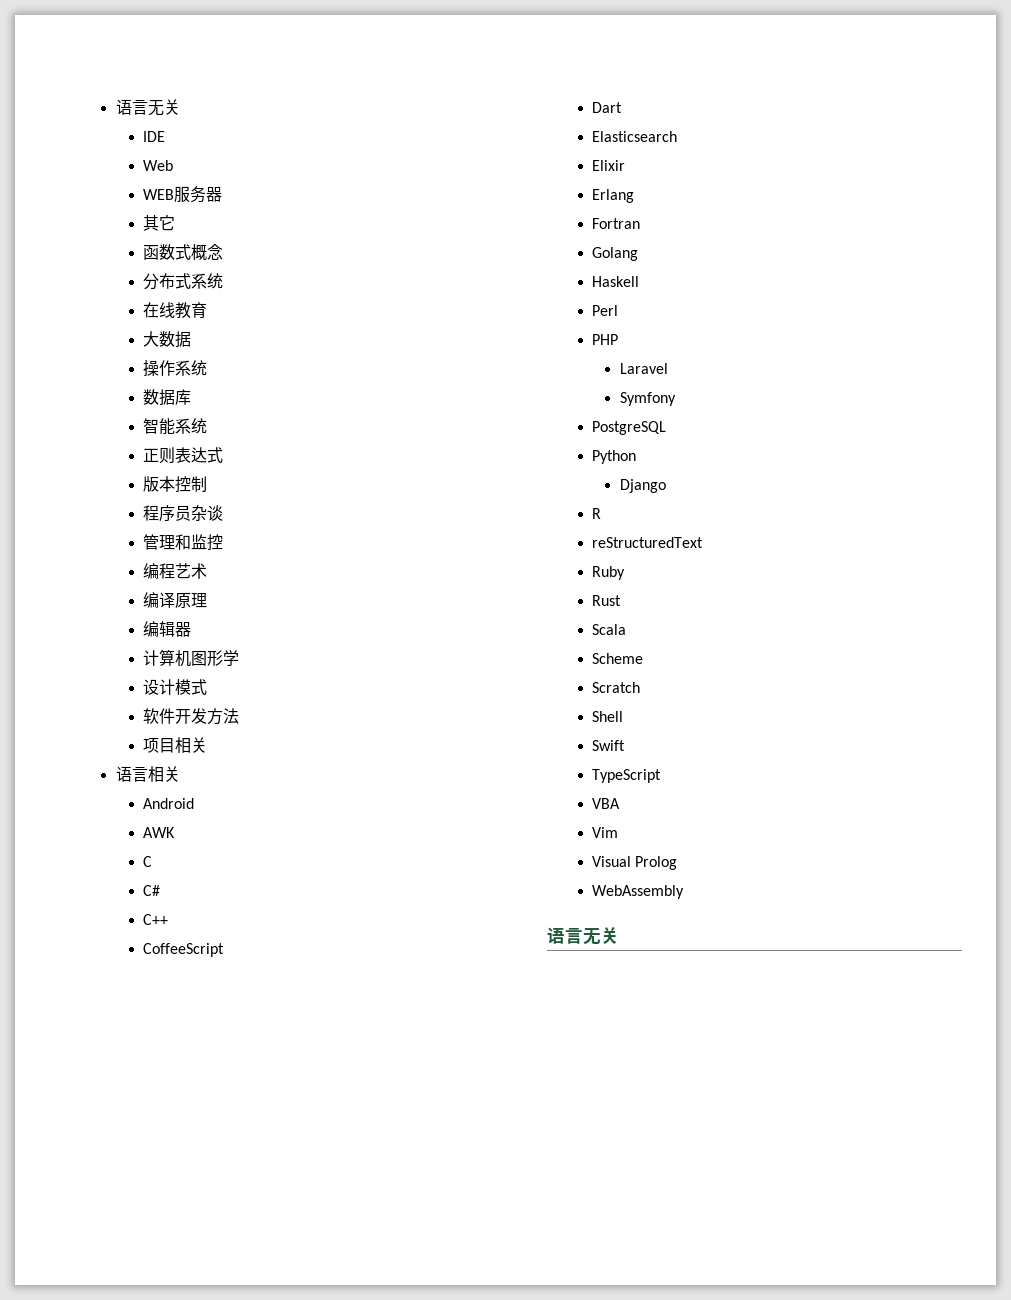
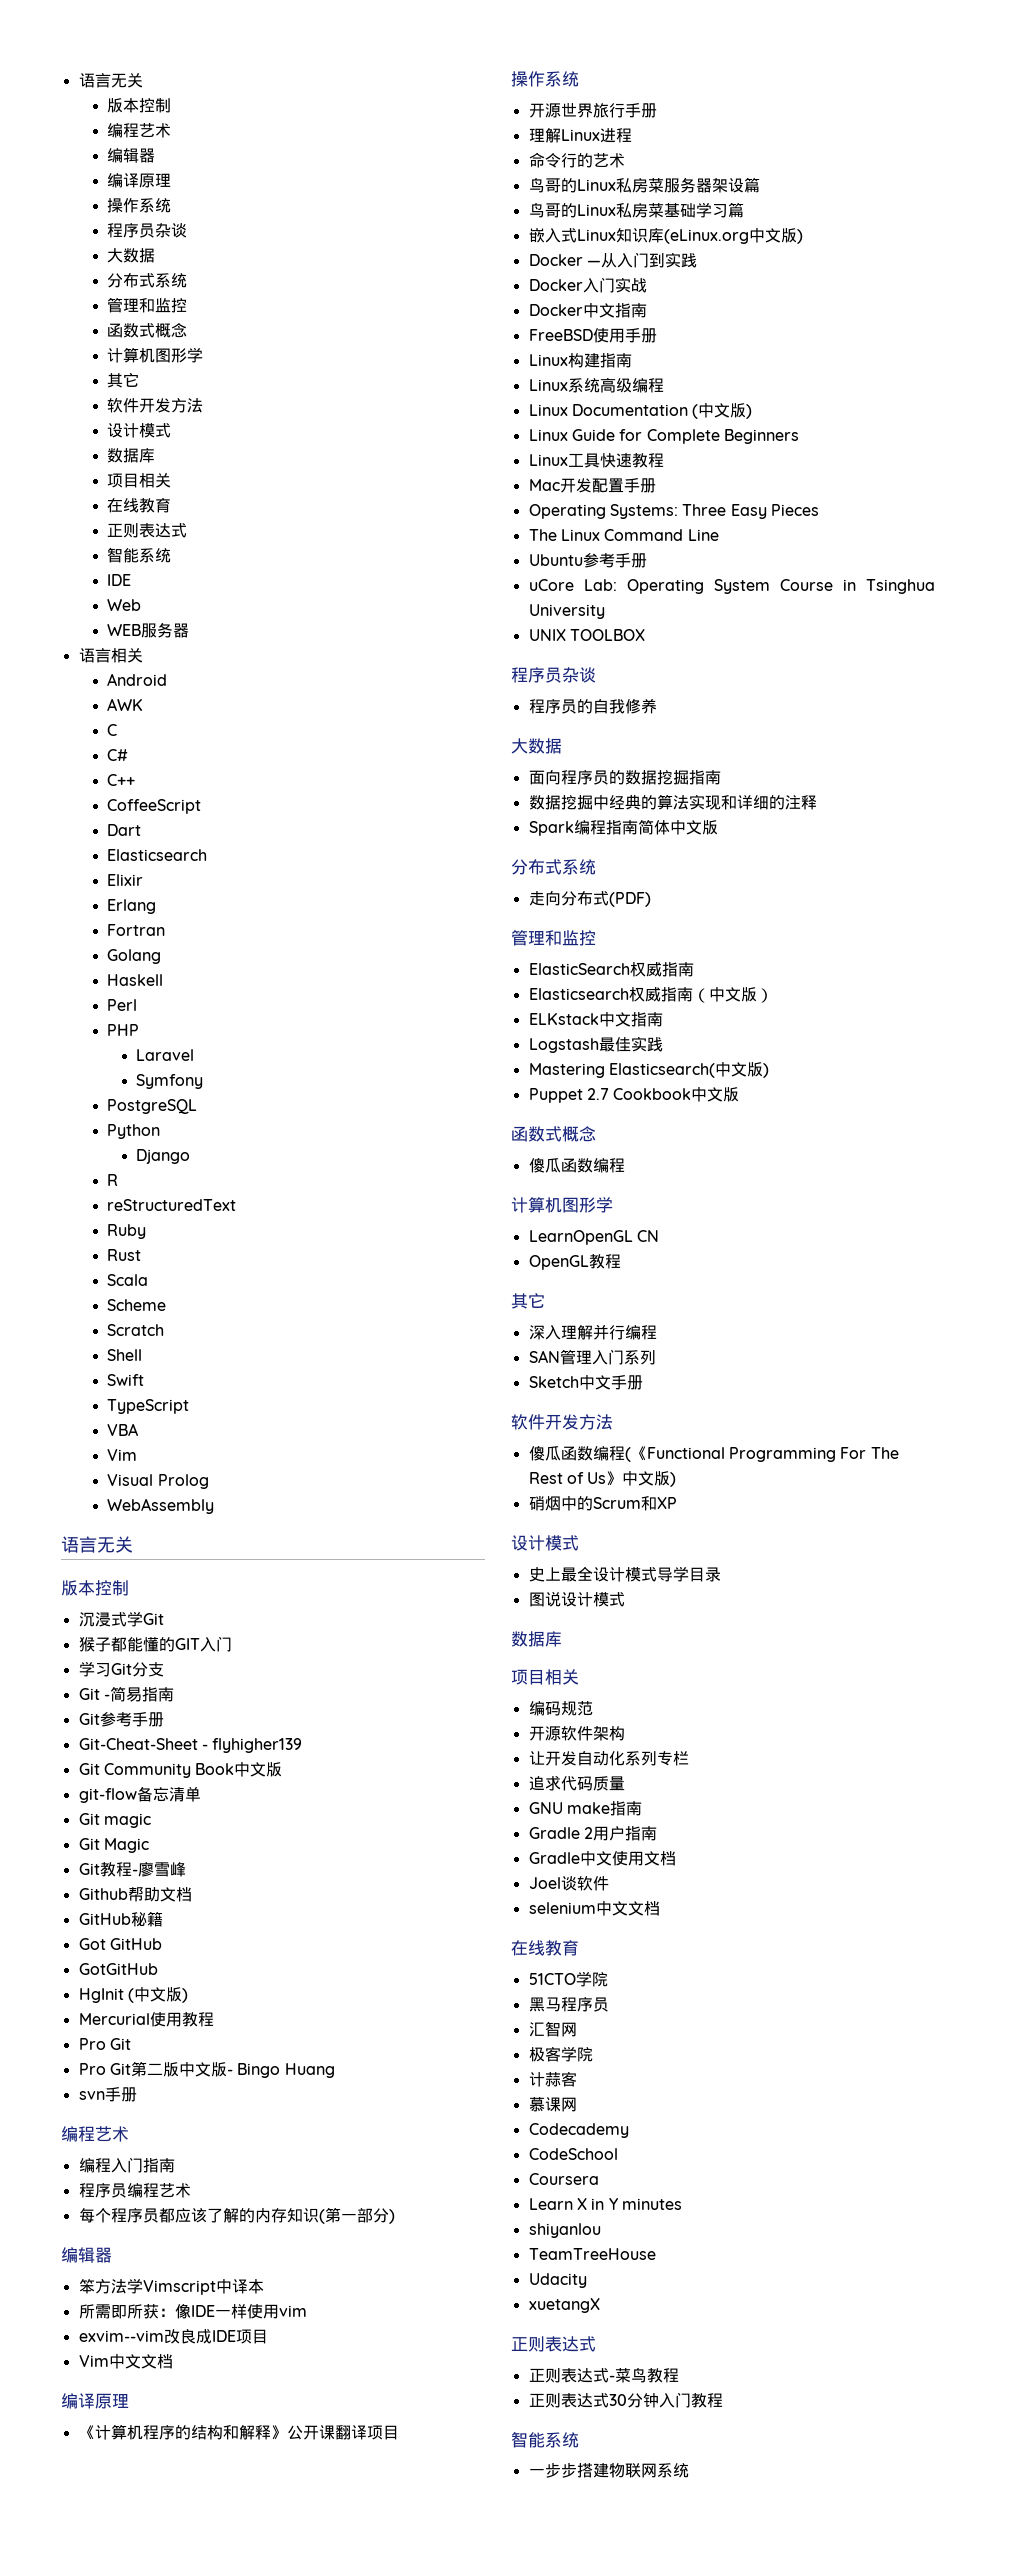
[115,99,180,116] 语言无关 -> [78,73,143,88] [107,98,172,113] [107,123,172,138] [107,148,156,163] [107,173,172,188] [107,198,172,213] [107,223,188,238] [107,248,156,263] [107,272,188,288] [107,297,188,313] [107,322,188,338] [107,347,204,363] [107,372,140,388] [107,397,204,413] [107,423,172,438] [107,448,156,463] [107,473,172,488] [107,497,172,513] [107,523,188,538] [107,547,172,563] 语言无关 // 版本控制 // 编程艺术 // 编辑器 // 编译原理 // 操作系统 // 程序员杂谈 // 大数据 // 分布式系统 // 管理和监控 // 函数式概念 // 计算机图形学 // 其它 // 软件开发方法 // 设计模式 // 数据库 // 项目相关 // 在线教育 // 正则表达式 // 智能系统
[143,215,176,231] [143,244,224,261] [143,273,224,290] [143,302,208,319] [143,331,192,348] [143,360,208,377] [143,389,192,406] [143,418,208,435] [143,447,224,464] [143,476,208,493] [143,505,224,522] [143,534,224,551] [143,563,208,579] [143,592,208,608] [143,621,192,637] [143,649,240,667] [143,679,208,695] [143,708,240,725] [143,737,208,753] // 其它 // 函数式概念 // 分布式系统 // 在线教育 // 大数据 // 操作系统 // 数据库 // 智能系统 // 正则表达式 // 版本控制 // 程序员杂谈 // 管理和监控 // 编程艺术 // 编译原理 // 编辑器 // 计算机图形学 // 设计模式 // 软件开发方法 // 项目相关 -> (190, 630) none
(619, 935) none -> [61,1580,129,1596] [78,1611,164,1627] [78,1636,232,1652] [78,1661,164,1677] [78,1686,174,1702] [78,1712,164,1727] [78,1738,303,1753] [78,1762,283,1778] [78,1786,201,1803] [78,1813,151,1828] [78,1838,149,1853] [78,1862,186,1877] [78,1887,192,1902] [78,1911,163,1927] [78,1938,162,1950] [78,1963,158,1975] [78,1987,188,2003] [78,2012,214,2027] [78,2038,131,2050] [78,2061,335,2078] [78,2087,137,2102] [61,2126,129,2142] [78,2157,175,2173] [78,2183,191,2198] [78,2207,395,2224] [61,2247,112,2263] [78,2278,264,2295] [78,2304,307,2319] [78,2329,268,2344] [78,2354,173,2369] [61,2393,129,2409] [78,2424,399,2440] [511,71,579,87] [528,103,657,118] [528,128,632,143] [528,152,625,168] [528,177,760,193] [528,202,744,218] [528,228,803,244] [528,252,697,268] [528,277,647,293] [528,303,647,318] [528,328,657,343] [528,353,632,368] [528,377,664,393] [528,403,753,419] [528,429,799,444] [528,453,664,468] [528,478,656,493] [528,504,819,519] [528,529,719,541] [528,553,647,568] [528,579,935,594] [528,604,605,619] [528,629,645,641] [511,667,596,683] [528,698,657,714] [511,738,562,754] [528,770,721,785] [528,794,817,810] [528,819,718,836] [511,859,596,875] [528,890,651,907] [511,930,596,946] [528,962,694,977] [528,987,773,1003] [528,1012,663,1027] [528,1036,663,1053] [528,1062,769,1078] [528,1087,740,1103] [511,1126,596,1142] [528,1158,625,1173] [511,1197,613,1213] [528,1230,659,1245] [528,1254,621,1270] [511,1293,545,1309] [528,1324,657,1340] [528,1349,656,1365] [528,1375,643,1390] [511,1414,613,1430] [528,1446,899,1462] [528,1471,677,1487] [528,1496,677,1511] [511,1535,579,1551] [528,1566,721,1582] [528,1591,625,1607] [511,1631,562,1647] [511,1669,579,1685] [528,1701,593,1716] [528,1725,625,1741] [528,1751,689,1766] [528,1775,625,1791] [528,1801,642,1816] [528,1826,657,1841] [528,1851,676,1866] [528,1875,609,1891] [528,1901,660,1916] [511,1940,579,1956] [528,1971,608,1987] [528,1997,609,2012] [528,2021,577,2037] [528,2046,593,2062] [528,2071,577,2087] [528,2097,577,2112] [528,2123,629,2138] [528,2148,618,2160] [528,2173,599,2185] [528,2198,682,2210] [528,2223,601,2238] [528,2248,656,2260] [528,2273,587,2288] [528,2298,600,2313] [511,2336,596,2352] [528,2367,679,2383] [528,2392,723,2408] [511,2431,579,2448] [528,2463,689,2478] // 版本控制 // 沉浸式学Git // 猴子都能懂的GIT入门 // 学习Git分支 // Git -简易指南 // Git参考手册 // Git-Cheat-Sheet - flyhigher139 // Git Community Book中文版 // git-flow备忘清单 // Git magic // Git Magic // Git教程-廖雪峰 // Github帮助文档 // GitHub秘籍 // Got GitHub // GotGitHub // HgInit (中文版) // Mercurial使用教程 // Pro Git // Pro Git第二版中文版- Bingo Huang // svn手册 // 编程艺术 // 编程入门指南 // 程序员编程艺术 // 每个程序员都应该了解的内存知识(第一部分) // 编辑器 // 笨方法学Vimscript中译本 // 所需即所获：像IDE一样使用vim // exvim--vim改良成IDE项目 // Vim中文文档 // 编译原理 // 《计算机程序的结构和解释》公开课翻译项目 // 操作系统 // 开源世界旅行手册 // 理解Linux进程 // 命令行的艺术 // 鸟哥的Linux私房菜服务器架设篇 // 鸟哥的Linux私房菜基础学习篇 // 嵌入式Linux知识库(eLinux.org中文版) // Docker —从入门到实践 // Docker入门实战 // Docker中文指南 // FreeBSD使用手册 // Linux构建指南 // Linux系统高级编程 // Linux Documentation (中文版) // Linux Guide for Complete Beginners // Linux工具快速教程 // Mac开发配置手册 // Operating Systems: Three Easy Pieces // The Linux Command Line // Ubuntu参考手册 // uCore Lab: Operating System Course in Tsinghua University // UNIX TOOLBOX // 程序员杂谈 // 程序员的自我修养 // 大数据 // 面向程序员的数据挖掘指南 // 数据挖掘中经典的算法实现和详细的注释 // Spark编程指南简体中文版 // 分布式系统 // 走向分布式(PDF) // 管理和监控 // ElasticSearch权威指南 // Elasticsearch权威指南（中文版） // ELKstack中文指南 // Logstash最佳实践 // Mastering Elasticsearch(中文版) // Puppet 2.7 Cookbook中文版 // 函数式概念 // 傻瓜函数编程 // 计算机图形学 // LearnOpenGL CN // OpenGL教程 // 其它 // 深入理解并行编程 // SAN管理入门系列 // Sketch中文手册 // 软件开发方法 // 傻瓜函数编程(《Functional Programming For The Rest of Us》中文版) // 硝烟中的Scrum和XP // 设计模式 // 史上最全设计模式导学目录 // 图说设计模式 // 数据库 // 项目相关 // 编码规范 // 开源软件架构 // 让开发自动化系列专栏 // 追求代码质量 // GNU make指南 // Gradle 2用户指南 // Gradle中文使用文档 // Joel谈软件 // selenium中文文档 // 在线教育 // 51CTO学院 // 黑马程序员 // 汇智网 // 极客学院 // 计蒜客 // 慕课网 // Codecademy // CodeSchool // Coursera // Learn X in Y minutes // shiyanlou // TeamTreeHouse // Udacity // xuetangX // 正则表达式 // 正则表达式-菜鸟教程 // 正则表达式30分钟入门教程 // 智能系统 // 一步步搭建物联网系统

